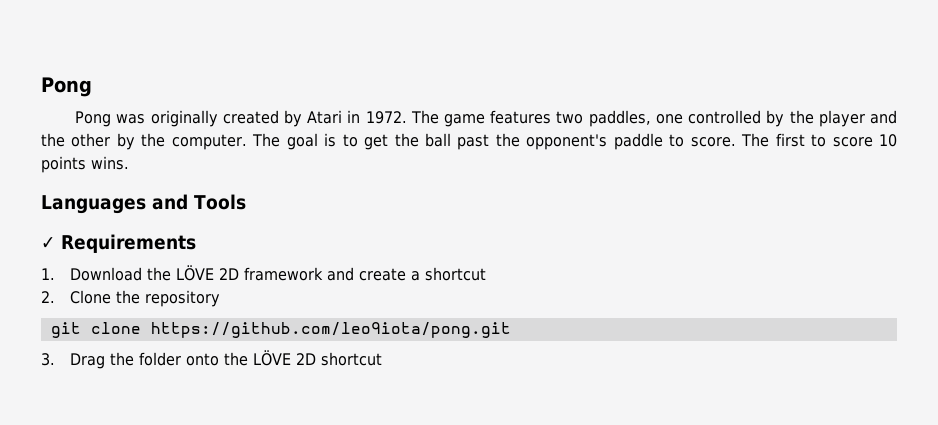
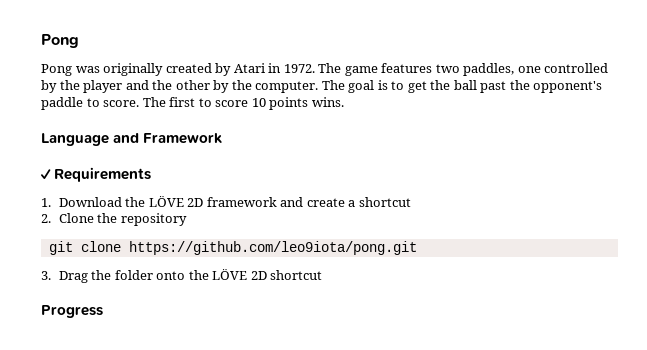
[41,194,246,214] Languages and Tools -> [41,133,223,146] Language and Framework
(382, 359) none -> [41,305,103,318] // Progress

